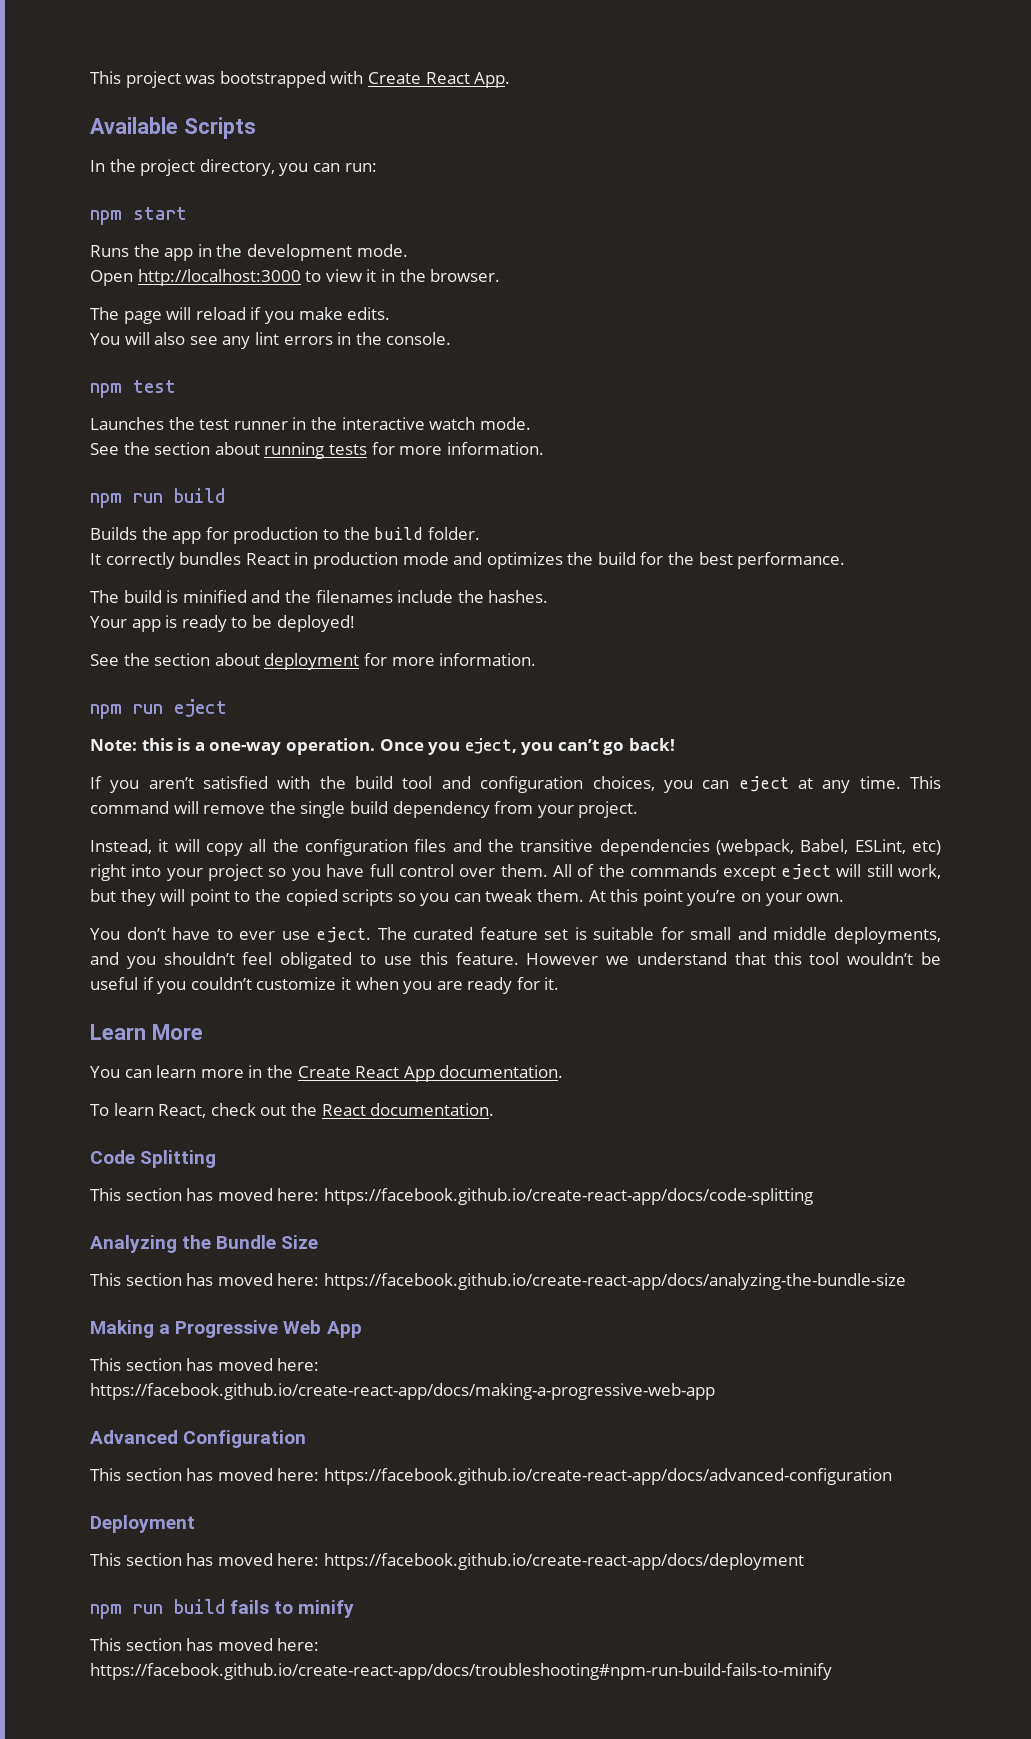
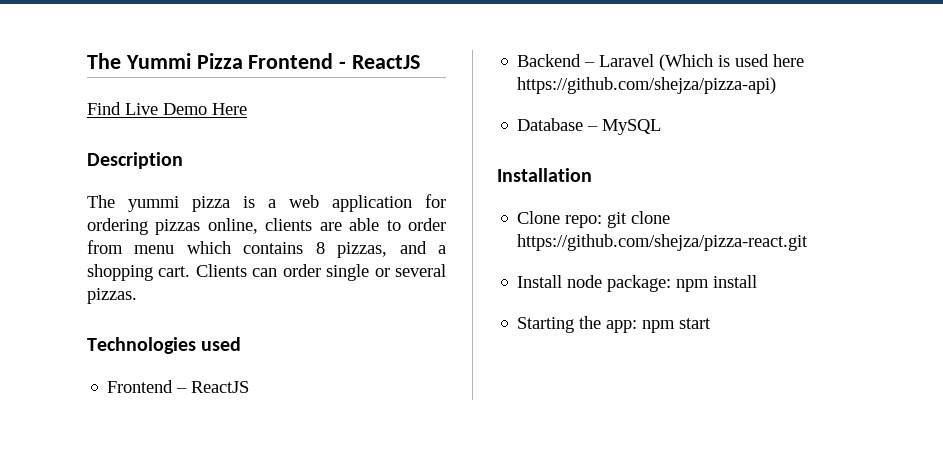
[90,71,511,88] [90,117,256,139] [90,159,377,176] [90,207,187,225] [90,244,408,261] [90,269,501,286] [90,307,391,324] [90,332,452,349] [90,380,176,398] [90,417,531,430] [90,442,544,459] [90,488,225,508] [90,527,480,544] [90,552,846,569] [90,590,549,603] [90,615,355,632] [90,653,537,670] [90,699,227,719] [90,738,676,755] [90,776,942,793] [90,801,639,818] [90,839,941,856] [90,864,941,881] [90,889,845,906] [90,927,941,944] [90,952,941,969] [90,977,560,994] [90,1024,203,1040] [90,1065,564,1082] [90,1103,495,1118] [90,1150,217,1168] [90,1188,813,1205] [90,1235,319,1253] [90,1273,906,1290] [90,1320,362,1338] [90,1358,320,1371] [90,1383,715,1400] [90,1430,307,1448] [90,1468,892,1485] [90,1515,195,1533] [90,1553,804,1570] [90,1599,355,1619] [90,1638,320,1651] [90,1663,832,1680] This project was bootstrapped with Create React App. // Available Scripts // In the project directory, you can run: // npm start // Runs the app in the development mode. // Open http://localhost:3000 to view it in the browser. // The page will reload if you make edits. // You will also see any lint errors in the console. // npm test // Launches the test runner in the interactive watch mode. // See the section about running tests for more information. // npm run build // Builds the app for production to the build folder. // It correctly bundles React in production mode and optimizes the build for the best performance. // The build is minified and the filenames include the hashes. // Your app is ready to be deployed! // See the section about deployment for more information. // npm run eject // Note: this is a one-way operation. Once you eject, you can’t go back! // If you aren’t satisfied with the build tool and configuration choices, you can eject at any time. This command will remove the single build dependency from your project. // Instead, it will copy all the configuration files and the transitive dependencies (webpack, Babel, ESLint, etc) right into your project so you have full control over them. All of the commands except eject will still work, but they will point to the copied scripts so you can tweak them. At this point you’re on your own. // You don’t have to ever use eject. The curated feature set is suitable for small and middle deployments, and you shouldn’t feel obligated to use this feature. However we understand that this tool wouldn’t be useful if you couldn’t customize it when you are ready for it. // Learn More // You can learn more in the Create React App documentation. // To learn React, check out the React documentation. // Code Splitting // This section has moved here: https://facebook.github.io/create-react-app/docs/code-splitting // Analyzing the Bundle Size // This section has moved here: https://facebook.github.io/create-react-app/docs/analyzing-the-bundle-size // Making a Progressive Web App // This section has moved here: https://facebook.github.io/create-react-app/docs/making-a-progressive-web-app // Advanced Configuration // This section has moved here: https://facebook.github.io/create-react-app/docs/advanced-configuration // Deployment // This section has moved here: https://facebook.github.io/create-react-app/docs/deployment // npm run build fails to minify // This section has moved here: https://facebook.github.io/create-react-app/docs/troubleshooting#npm-run-build-fails-to-minify -> [87,53,421,69] [87,102,247,115] [87,152,183,169] [87,194,446,212] [87,218,446,235] [87,240,446,258] [87,264,446,281] [87,288,137,304] [87,337,242,354] [107,380,250,393] [517,54,805,71] [517,77,777,94] [517,118,662,135] [497,168,592,182] [517,211,671,228] [517,234,809,251] [517,275,758,292] [517,316,712,333] The Yummi Pizza Frontend - ReactJS // Find Live Demo Here // Description // The yummi pizza is a web application for ordering pizzas online, clients are able to order from menu which contains 8 pizzas, and a shopping cart. Clients can order single or several pizzas. // Technologies used // Frontend – ReactJS // Backend – Laravel (Which is used here https://github.com/shejza/pizza-api) // Database – MySQL // Installation // Clone repo: git clone https://github.com/shejza/pizza-react.git // Install node package: npm install // Starting the app: npm start

